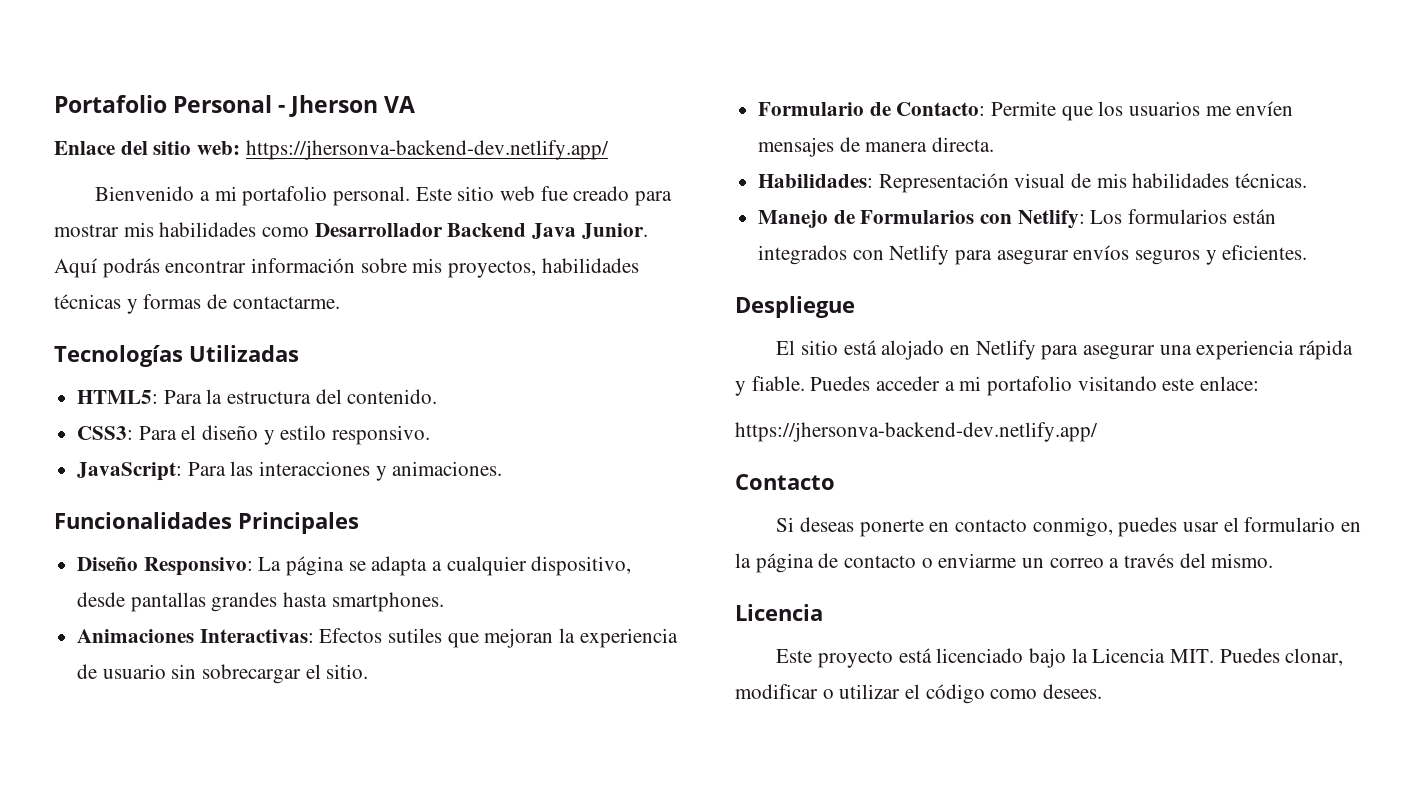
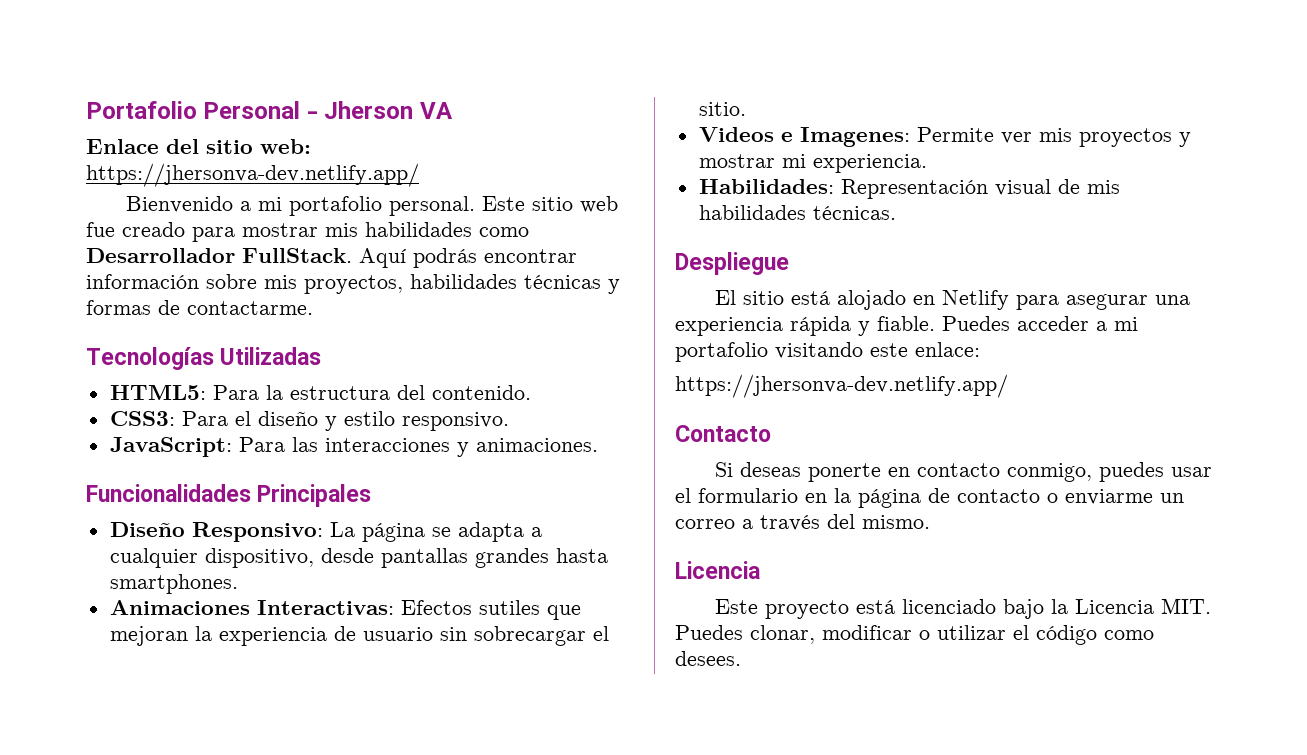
[245,140,609,160] https://jhersonva-backend-dev.netlify.app/ -> [86,163,419,187] https://jhersonva-dev.netlify.app/
[447,223,648,239] Backend Java Junior. -> [242,248,352,263] FullStack.
[758,101,1294,121] [758,137,995,157] Formulario de Contacto: Permite que los usuarios me envíen mensajes de manera directa. -> [698,127,1191,147] [698,154,927,173] Videos e Imagenes: Permite ver mis proyectos y mostrar mi experiencia.
[758,209,1276,229] [758,245,1308,265] // Manejo de Formularios con Netlify: Los formularios están integrados con Netlify para asegurar envíos seguros y eficientes. -> (896, 213) none
[735,422,1098,442] https://jhersonva-backend-dev.netlify.app/ -> [675,374,1008,398] https://jhersonva-dev.netlify.app/

